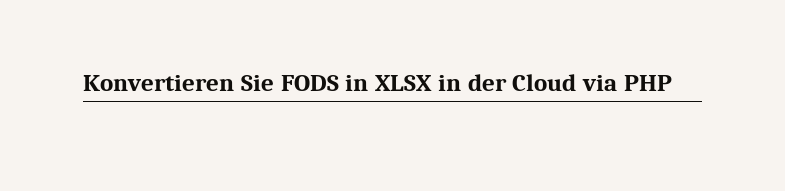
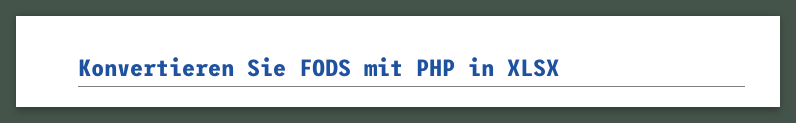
[345,74,672,91] in XLSX in der Cloud via PHP -> [364,57,559,77] mit PHP in XLSX

